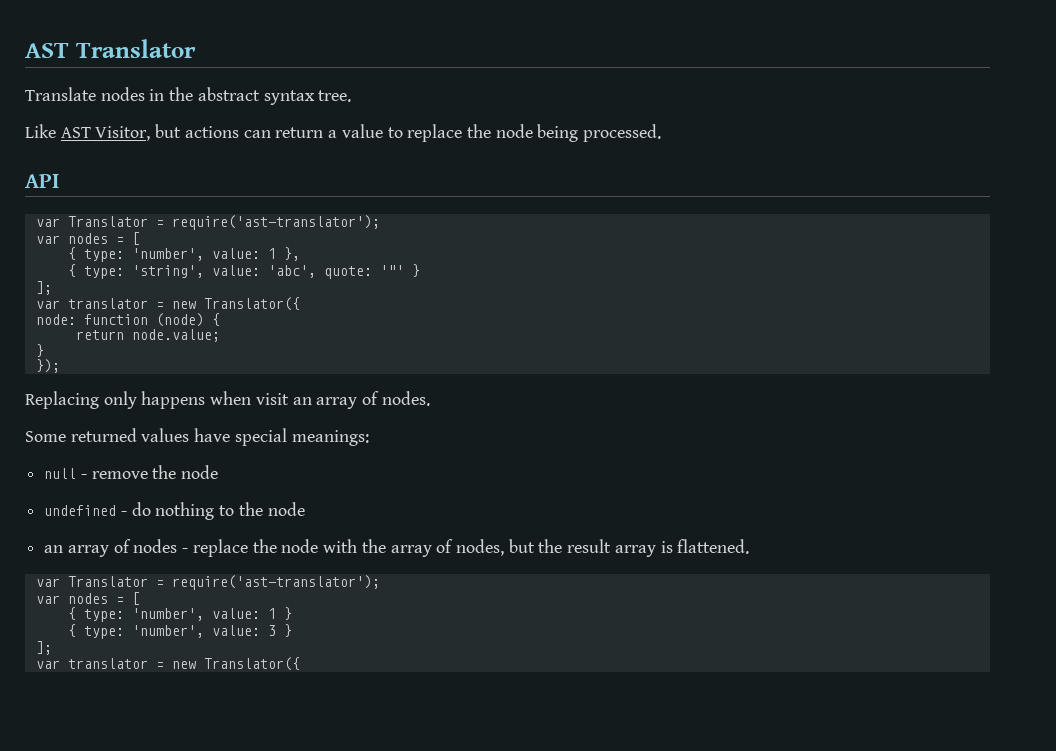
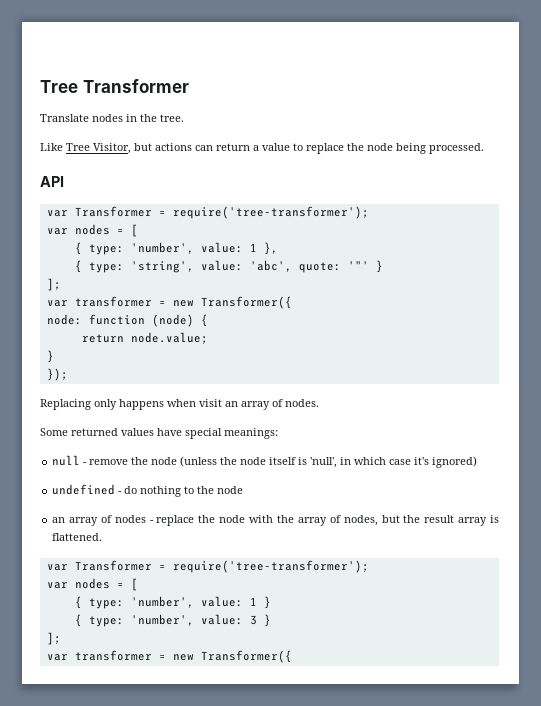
[25,39,196,58] AST Translator -> [40,79,189,93] Tree Transformer
[197,87,315,105] abstract syntax -> (157, 118) none
[60,127,91,138] AST -> [66,143,90,151] Tree
[67,215,380,230] Translator = require('ast-translator'); -> [74,206,369,219] Transformer = require('tree-transformer');
[67,297,300,311] translator = new Translator({ -> [74,296,292,309] transformer = new Transformer({
(219, 472) none -> [180,456,478,468] (unless the node itself is 'null', in which case it's ignored)
[67,575,380,590] Translator = require('ast-translator'); -> [74,560,369,573] Transformer = require('tree-transformer');
[67,657,300,671] translator = new Translator({ -> [74,650,292,663] transformer = new Transformer({

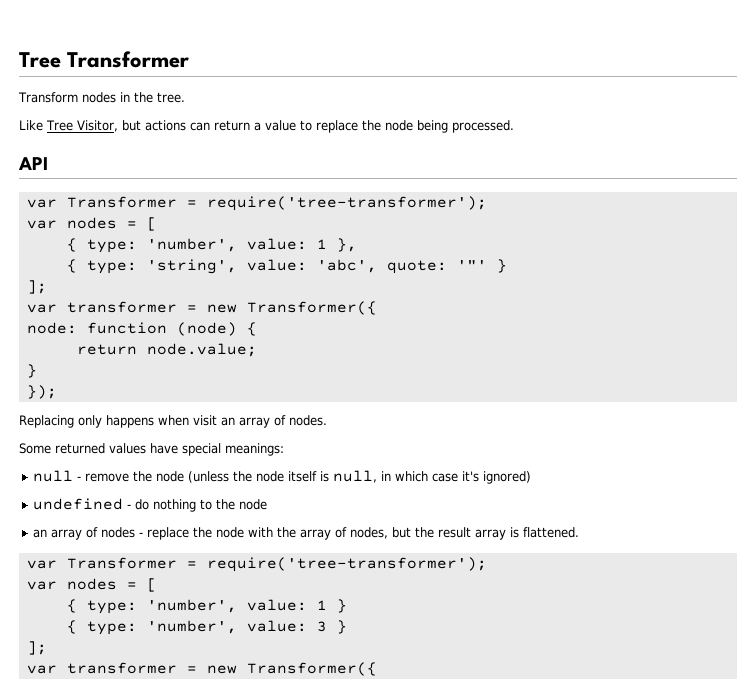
[40,114,89,122] Translate -> [18,92,78,103] Transform
[310,457,338,468] 'null', -> [333,470,378,483] null,

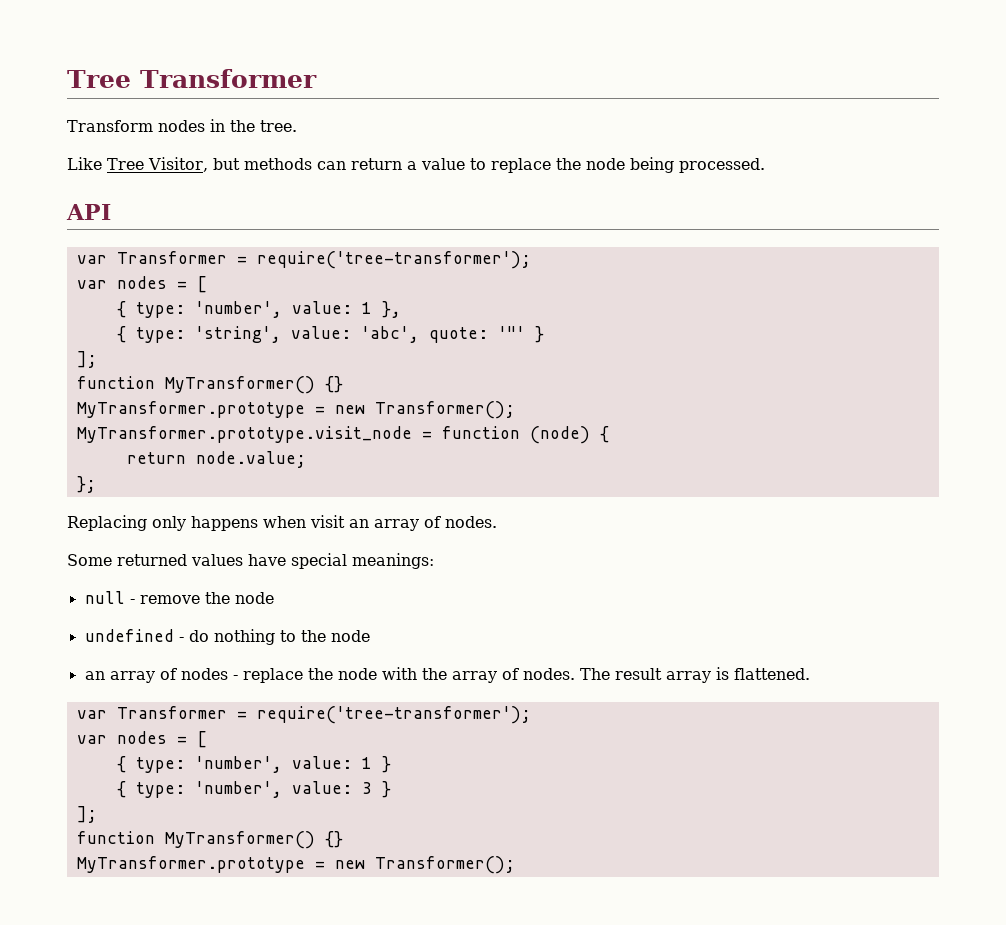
[144,120,186,131] actions -> [244,158,312,170] methods
[26,301,377,315] [26,322,77,334] var transformer = new Transformer({ // node: -> [76,376,343,394] [76,401,515,419] [76,426,432,443] function MyTransformer() {} // MyTransformer.prototype = new Transformer(); // MyTransformer.prototype.visit_node =
[26,364,37,378] [26,385,57,399] } // }); -> [76,476,96,493] };
[188,470,532,484] (unless the node itself is null, in which case it's ignored) -> (274, 598) none
[350,527,435,539] nodes, but the -> [522,668,610,680] nodes. The
[26,662,377,676] var transformer = new Transformer({ -> [76,831,343,849] [76,856,515,874] function MyTransformer() {} // MyTransformer.prototype = new Transformer();

